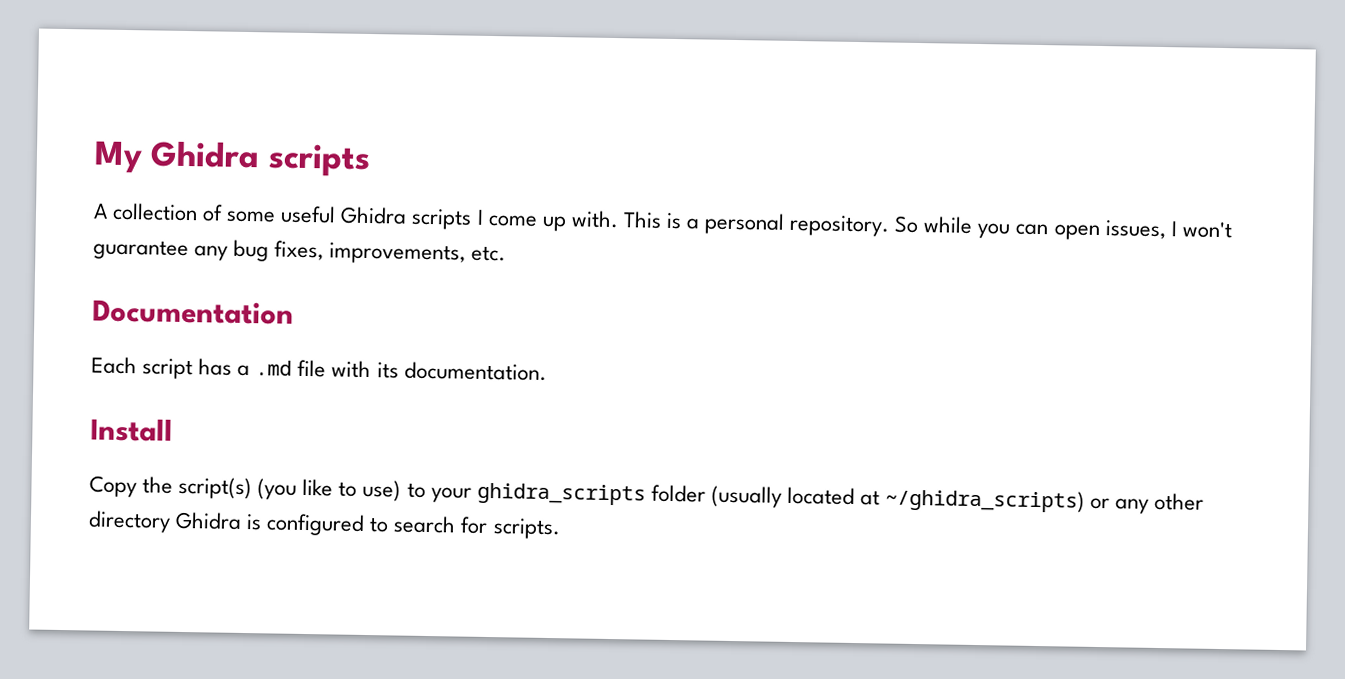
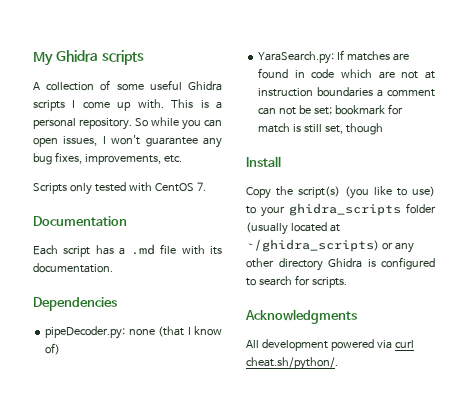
(507, 253) none -> [33,182,206,195] // Scripts only tested with CentOS 7.
(547, 371) none -> [33,297,117,311] [45,326,222,339] [45,343,61,355] [258,50,410,64] [258,68,435,79] [258,87,435,97] [258,104,403,115] [258,123,383,135] // Dependencies // pipeDecoder.py: none (that I know of) // YaraSearch.py: If matches are found in code which are not at instruction boundaries a comment can not be set; bookmark for match is still set, though
(561, 529) none -> [245,309,357,324] [246,339,414,351] [246,357,338,370] // Acknowledgments // All development powered via curl cheat.sh/python/.

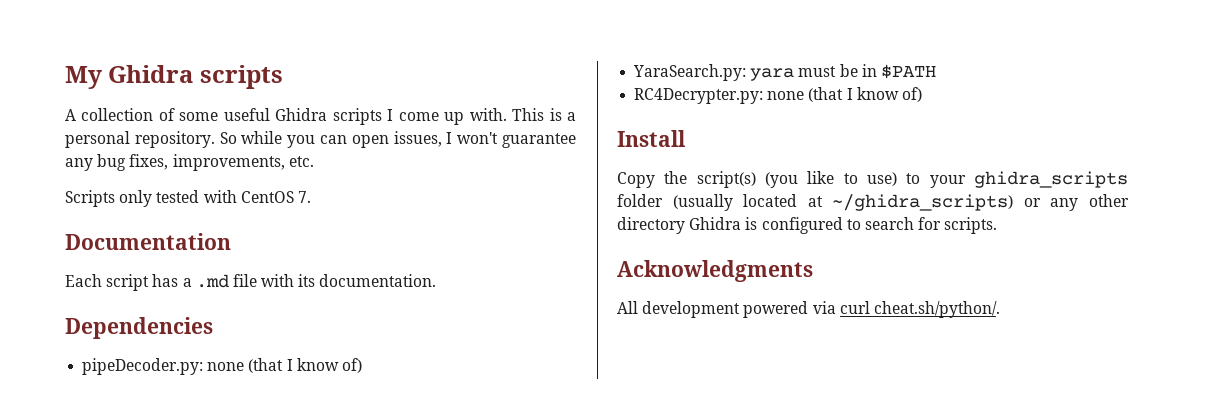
[337,50,410,61] [258,68,435,79] [258,87,435,97] [258,104,403,115] [258,123,383,135] If matches are found in code which are not at instruction boundaries a comment can not be set; bookmark for match is still set, though -> [750,64,936,81] [634,87,922,104] yara must be in $PATH // RC4Decrypter.py: none (that I know of)

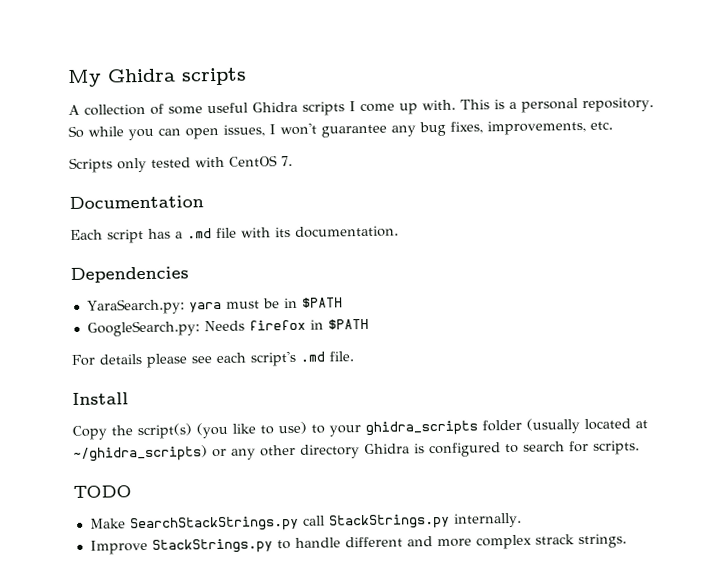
[82,358,362,375] // pipeDecoder.py: none (that I know of) -> (189, 274) none
[634,87,922,104] RC4Decrypter.py: none (that I know of) -> [86,318,369,337] [71,350,354,368] GoogleSearch.py: Needs firefox in $PATH // For details please see each script's .md file.
[617,260,813,282] [617,301,1000,318] Acknowledgments // All development powered via curl cheat.sh/python/. -> [73,485,132,498] [89,512,522,533] [89,533,627,555] TODO // Make SearchStackStrings.py call StackStrings.py internally. // Improve StackStrings.py to handle different and more complex strack strings.

